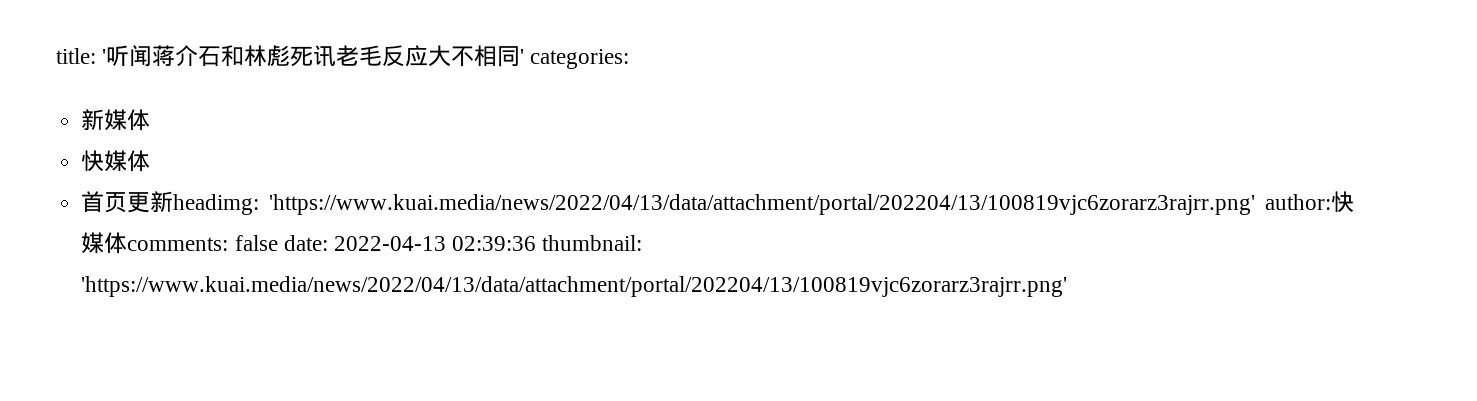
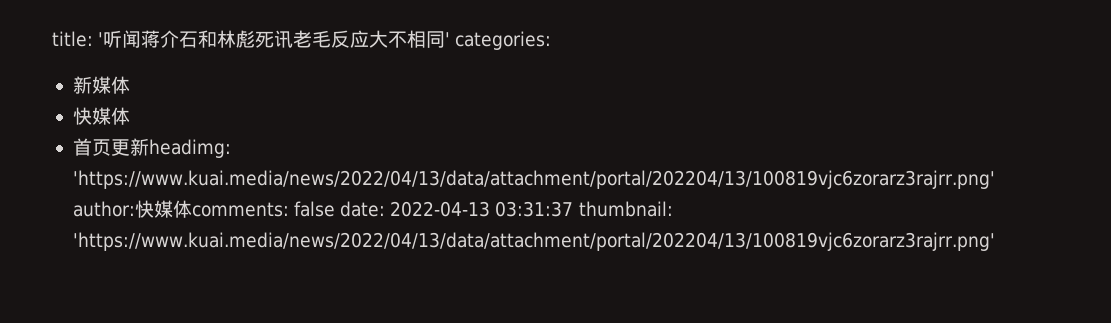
[452,236,537,251] 02:39:36 -> [495,201,574,217] 03:31:37

